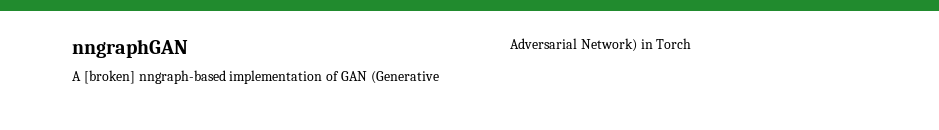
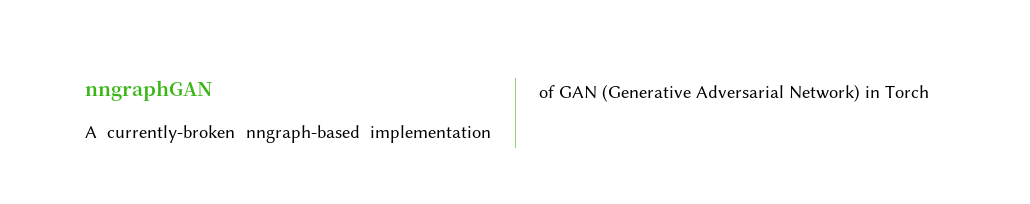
[83,70,135,84] [broken] -> [107,125,236,143] currently-broken

